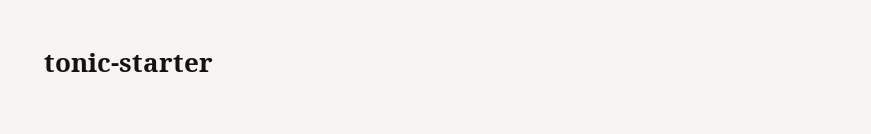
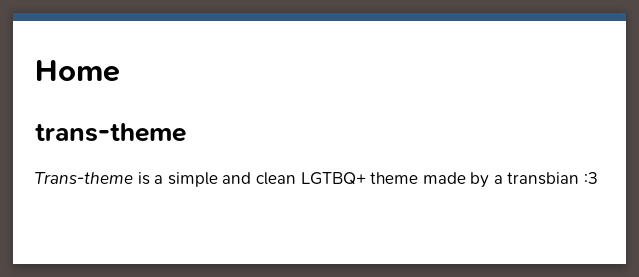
[44,53,213,72] tonic-starter -> [35,60,120,82] [35,123,186,142] [35,172,599,188] Home // trans-theme // Trans-theme is a simple and clean LGTBQ+ theme made by a transbian :3

